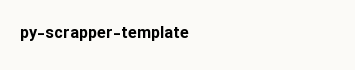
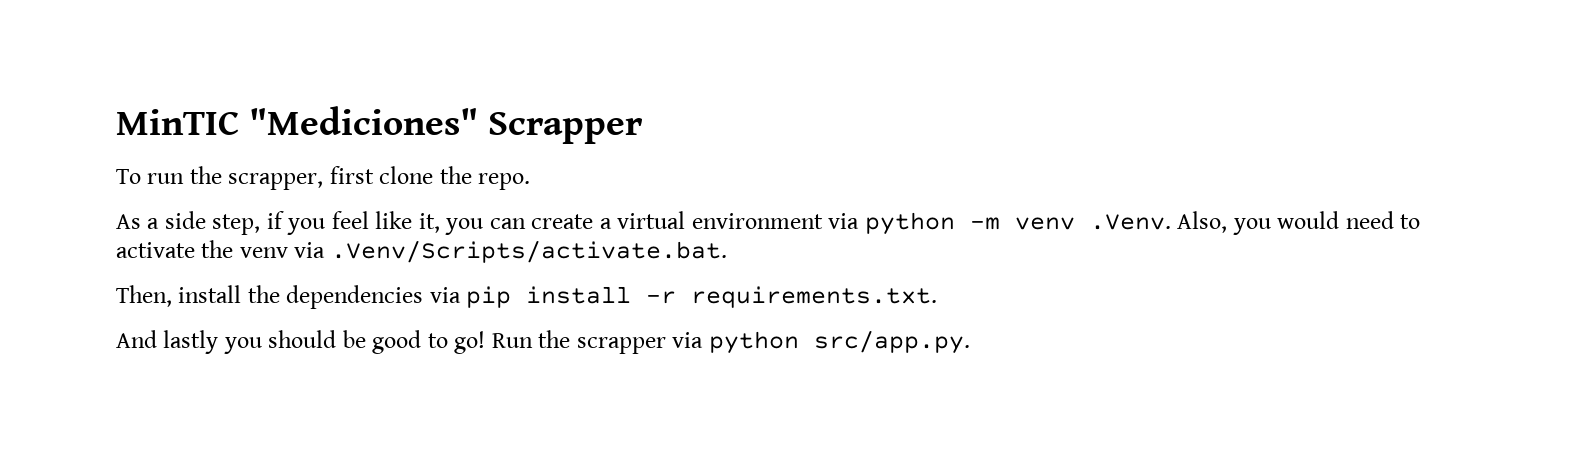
[20,26,189,41] py-scrapper-template -> [116,106,643,144] [116,166,531,190] [116,211,1421,235] [116,240,727,263] [116,285,938,309] [116,330,970,354] MinTIC "Mediciones" Scrapper // To run the scrapper, first clone the repo. // As a side step, if you feel like it, you can create a virtual environment via python -m venv .Venv. Also, you would need to activate the venv via .Venv/Scripts/activate.bat. // Then, install the dependencies via pip install -r requirements.txt. // And lastly you should be good to go! Run the scrapper via python src/app.py.

